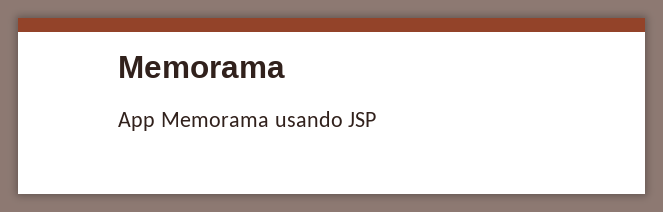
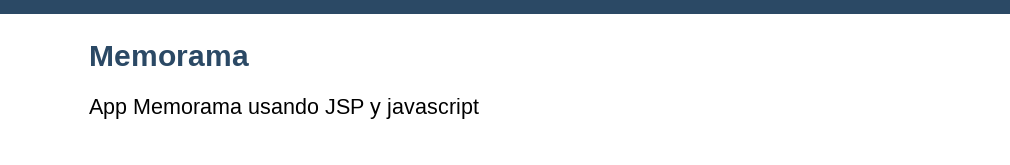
(377, 119) none -> [370,98,479,119] y javascript

